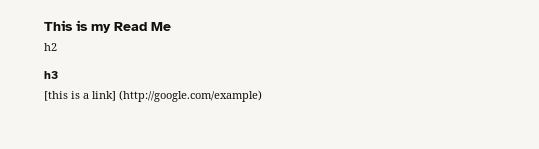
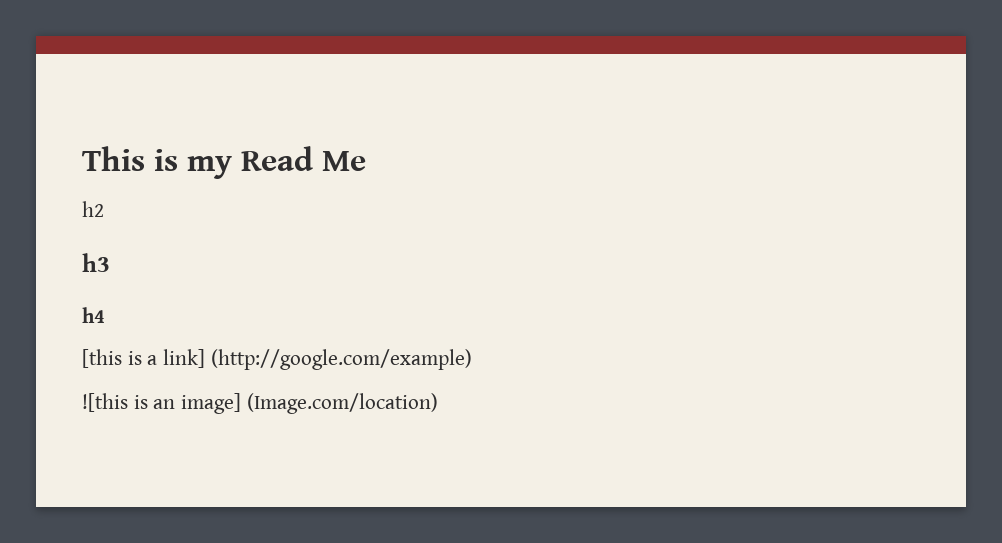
(58, 75) none -> [82,307,105,323] // h4
(262, 96) none -> [82,393,438,414] // ![this is an image] (Image.com/location)

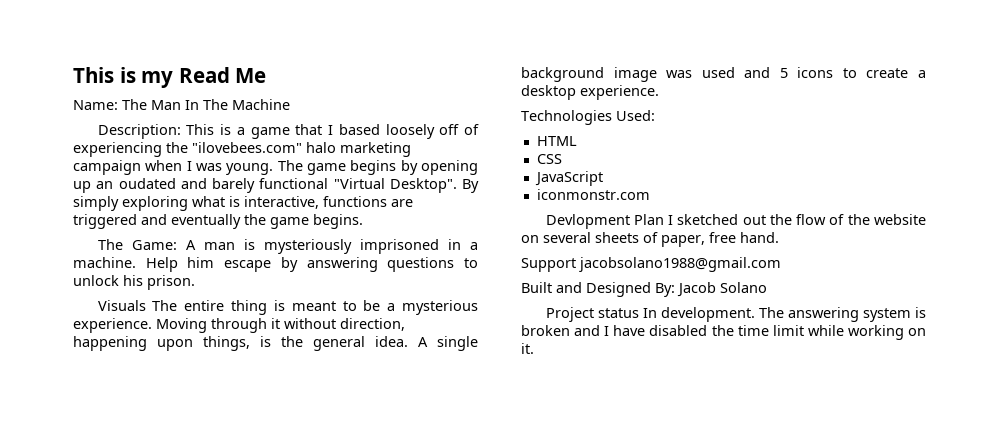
[82,201,104,217] [82,253,110,272] [82,307,105,323] [82,349,472,370] [82,393,438,414] h2 // h3 // h4 // [this is a link] (http://google.com/example) // ![this is an image] (Image.com/location) -> [73,99,290,110] [97,124,480,139] [73,142,411,157] [73,160,478,175] [73,178,479,193] [73,196,413,211] [73,214,363,229] [97,239,479,254] [73,257,479,272] [73,275,195,290] [97,300,479,315] [73,318,405,333] [73,336,478,351] [521,67,926,82] [521,85,659,100] [521,110,655,125] [536,136,577,146] [536,154,562,164] [534,171,603,186] [536,189,650,200] [545,214,927,229] [521,232,779,247] [521,257,781,272] [521,282,767,297] [545,307,926,322] [521,325,926,340] [521,343,534,354] Name: The Man In The Machine // Description: This is a game that I based loosely off of experiencing the "ilovebees.com" halo marketing campaign when I was young. The game begins by opening up an oudated and barely functional "Virtual Desktop". By simply exploring what is interactive, functions are triggered and eventually the game begins. // The Game: A man is mysteriously imprisoned in a machine. Help him escape by answering questions to unlock his prison. // Visuals The entire thing is meant to be a mysterious experience. Moving through it without direction, happening upon things, is the general idea. A single background image was used and 5 icons to create a desktop experience. // Technologies Used: // HTML // CSS // JavaScript // iconmonstr.com // Devlopment Plan I sketched out the flow of the website on several sheets of paper, free hand. // Support jacobsolano1988@gmail.com // Built and Designed By: Jacob Solano // Project status In development. The answering system is broken and I have disabled the time limit while working on it.

